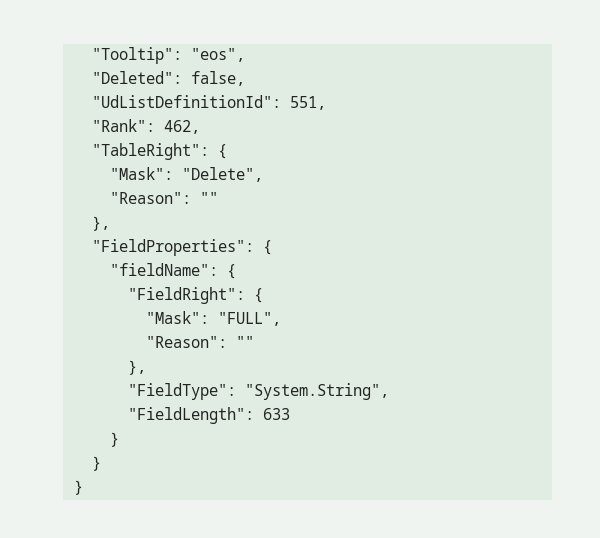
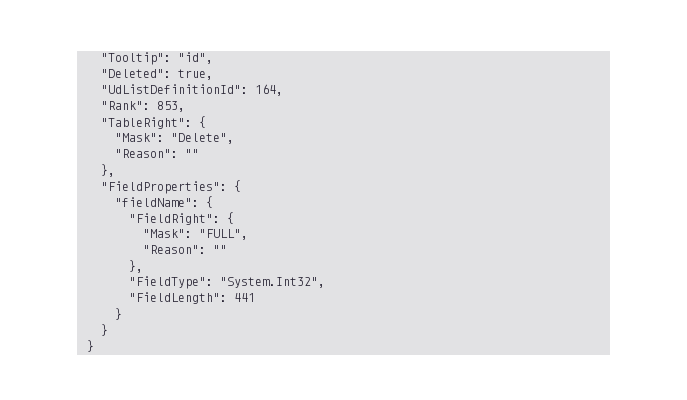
[190,48,245,62] "eos", -> [177,52,213,64] "id",
[190,71,245,86] false, -> [177,69,213,80] true,
[289,96,326,110] 551, -> [254,84,283,96] 164,
[163,120,200,134] 462, -> [156,101,185,112] 853,
[244,383,389,400] "System.String", -> [219,277,325,288] "System.Int32",
[262,408,290,420] 633 -> [233,293,255,302] 441

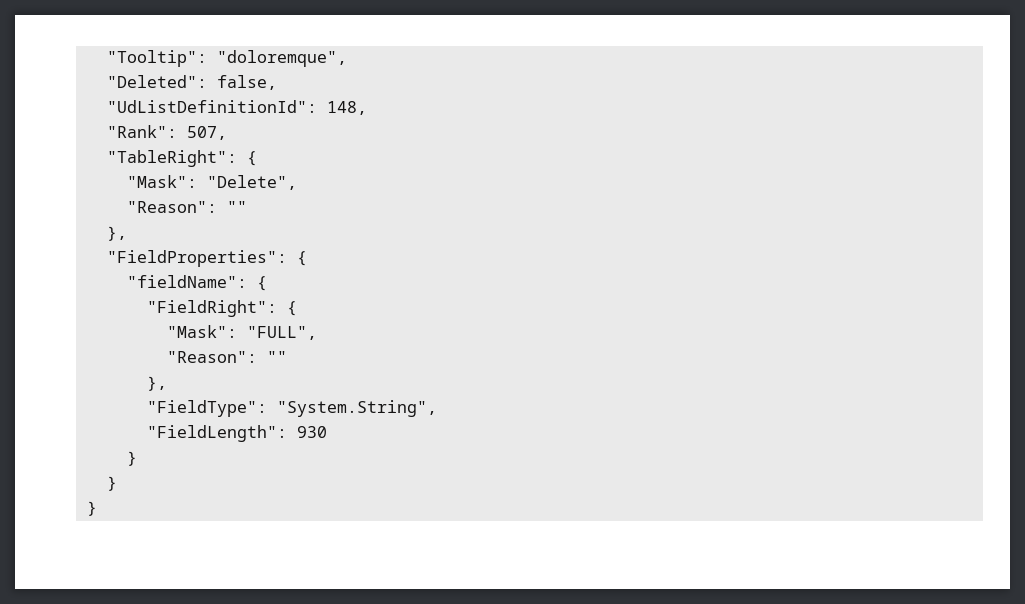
[177,52,213,64] "id", -> [217,50,348,67] "doloremque",
[177,69,213,80] true, -> [217,75,278,90] false,
[254,84,283,96] 164, -> [327,101,368,115] 148,
[156,101,185,112] 853, -> [187,126,228,140] 507,
[219,277,325,288] "System.Int32", -> [277,400,438,417] "System.String",
[233,293,255,302] 441 -> [297,426,328,438] 930

